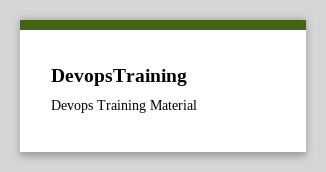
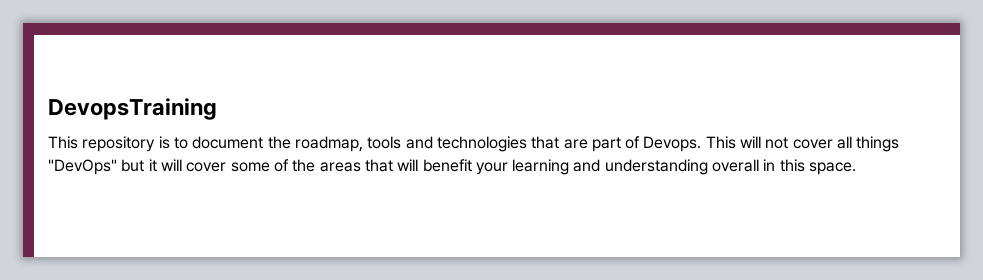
[51,100,197,113] Devops Training Material -> [48,136,900,152] [48,159,857,175] This repository is to document the roadmap, tools and technologies that are part of Devops. This will not cover all things "DevOps" but it will cover some of the areas that will benefit your learning and understanding overall in this space.

